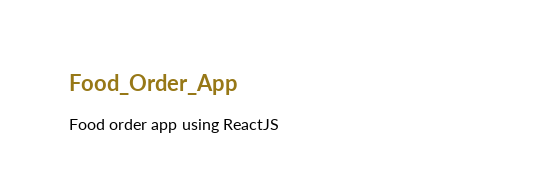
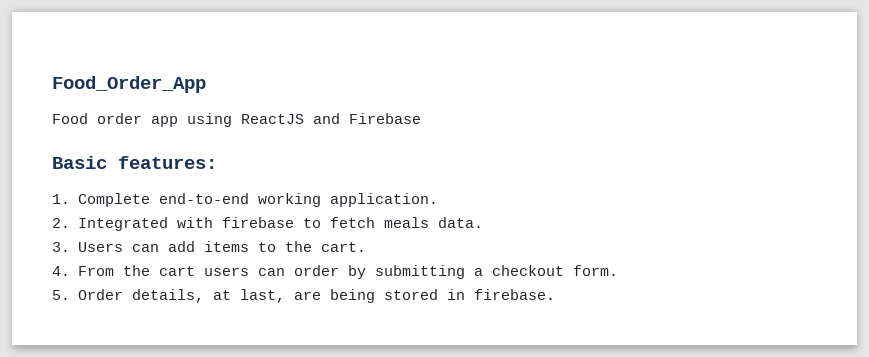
(279, 124) none -> [313,113,421,124] [52,156,217,169] [52,193,438,207] [52,217,483,231] [52,241,366,252] [52,265,618,279] [52,289,555,303] and Firebase // Basic features: // 1. Complete end-to-end working application. // 2. Integrated with firebase to fetch meals data. // 3. Users can add items to the cart. // 4. From the cart users can order by submitting a checkout form. // 5. Order details, at last, are being stored in firebase.

